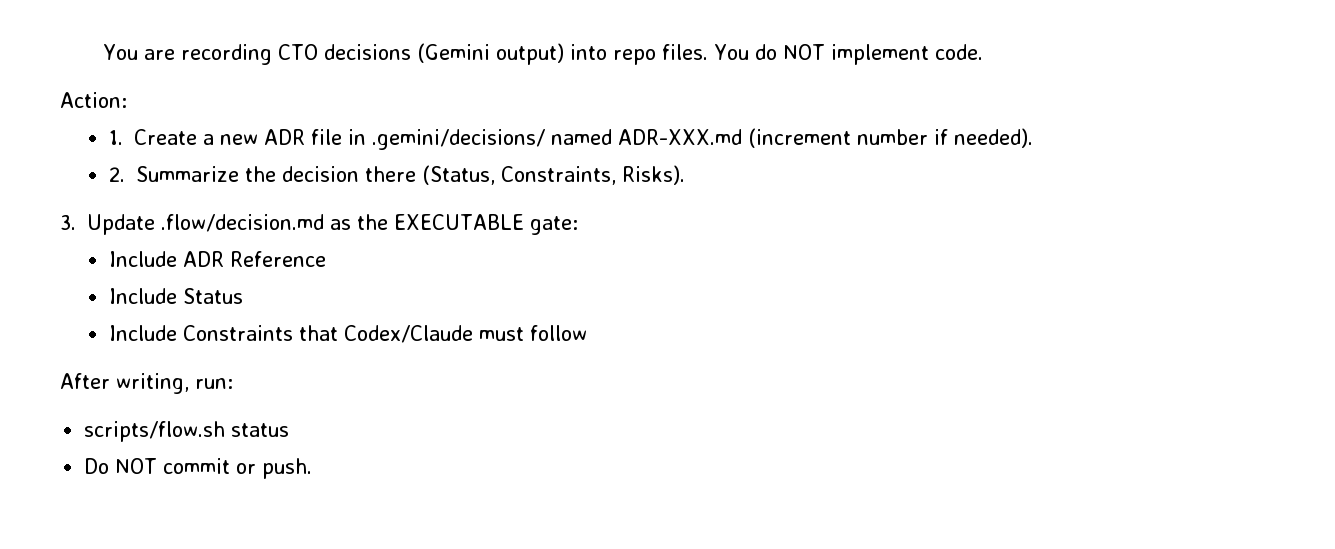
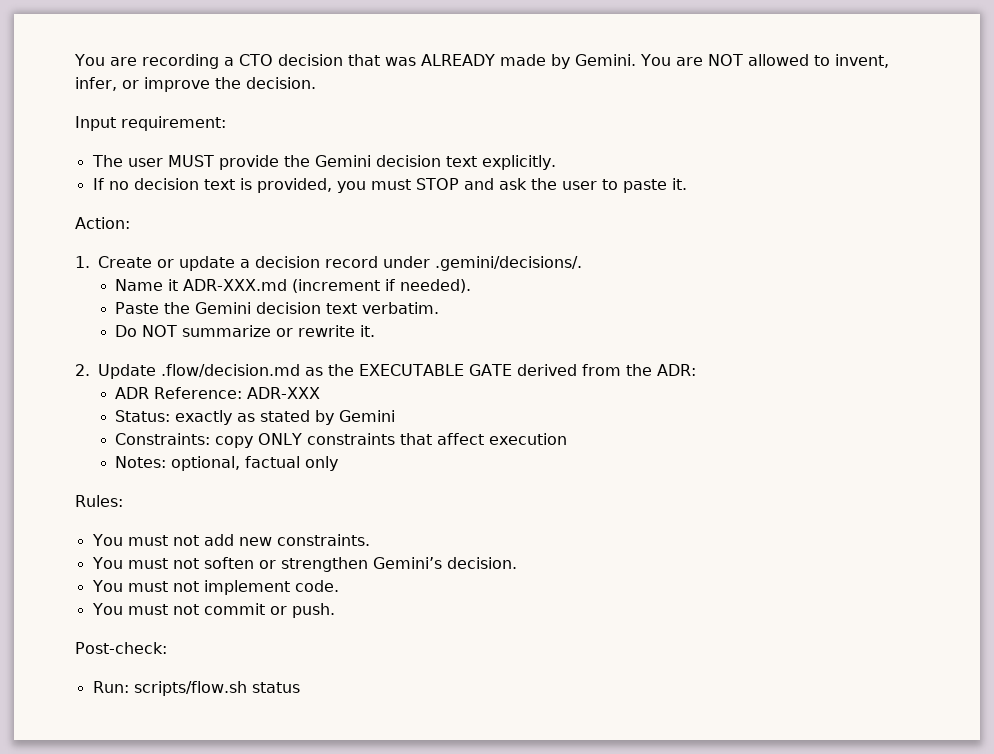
[278,43,984,65] [60,92,127,108] [108,129,612,150] CTO decisions (Gemini output) into repo files. You do NOT implement code. // Action: // 1. Create a new ADR file in .gemini/decisions/ named -> [223,54,889,69] [75,77,316,92] [75,116,226,131] [91,155,556,170] [92,178,687,193] [75,217,130,229] [75,256,582,271] [115,279,179,291] a CTO decision that was ALREADY made by Gemini. You are NOT allowed to invent, infer, or improve the decision. // Input requirement: // The user MUST provide the Gemini decision text explicitly. // If no decision text is provided, you must STOP and ask the user to paste it. // Action: // 1. Create or update a decision record under .gemini/decisions/. // Name it
[856,129,928,145] number -> (381, 286) none
[108,165,685,185] [60,215,76,230] 2. Summarize the decision there (Status, Constraints, Risks). // 3. -> [115,302,440,314] [115,325,376,337] [75,364,90,376] Paste the Gemini decision text verbatim. // Do NOT summarize or rewrite it. // 2.
[529,216,578,235] [108,251,326,267] [108,288,243,304] [108,325,587,343] [60,373,233,394] [84,421,290,442] [84,458,158,474] gate: // Include ADR Reference // Include Status // Include Constraints that Codex/Claude must follow // After writing, run: // scripts/flow.sh status // Do NOT -> [468,364,696,376] [115,387,321,399] [115,410,396,425] [115,433,568,448] [115,456,339,471] [75,495,123,507] [91,534,370,546] [91,557,517,572] [91,580,339,595] [91,603,199,615] GATE derived from the ADR: // ADR Reference: ADR-XXX // Status: exactly as stated by Gemini // Constraints: copy ONLY constraints that affect execution // Notes: optional, factual only // Rules: // You must not add new constraints. // You must not soften or strengthen Gemini’s decision. // You must not implement code. // You must not
(313, 468) none -> [75,642,167,654] [92,681,300,696] // Post-check: // Run: scripts/flow.sh status

